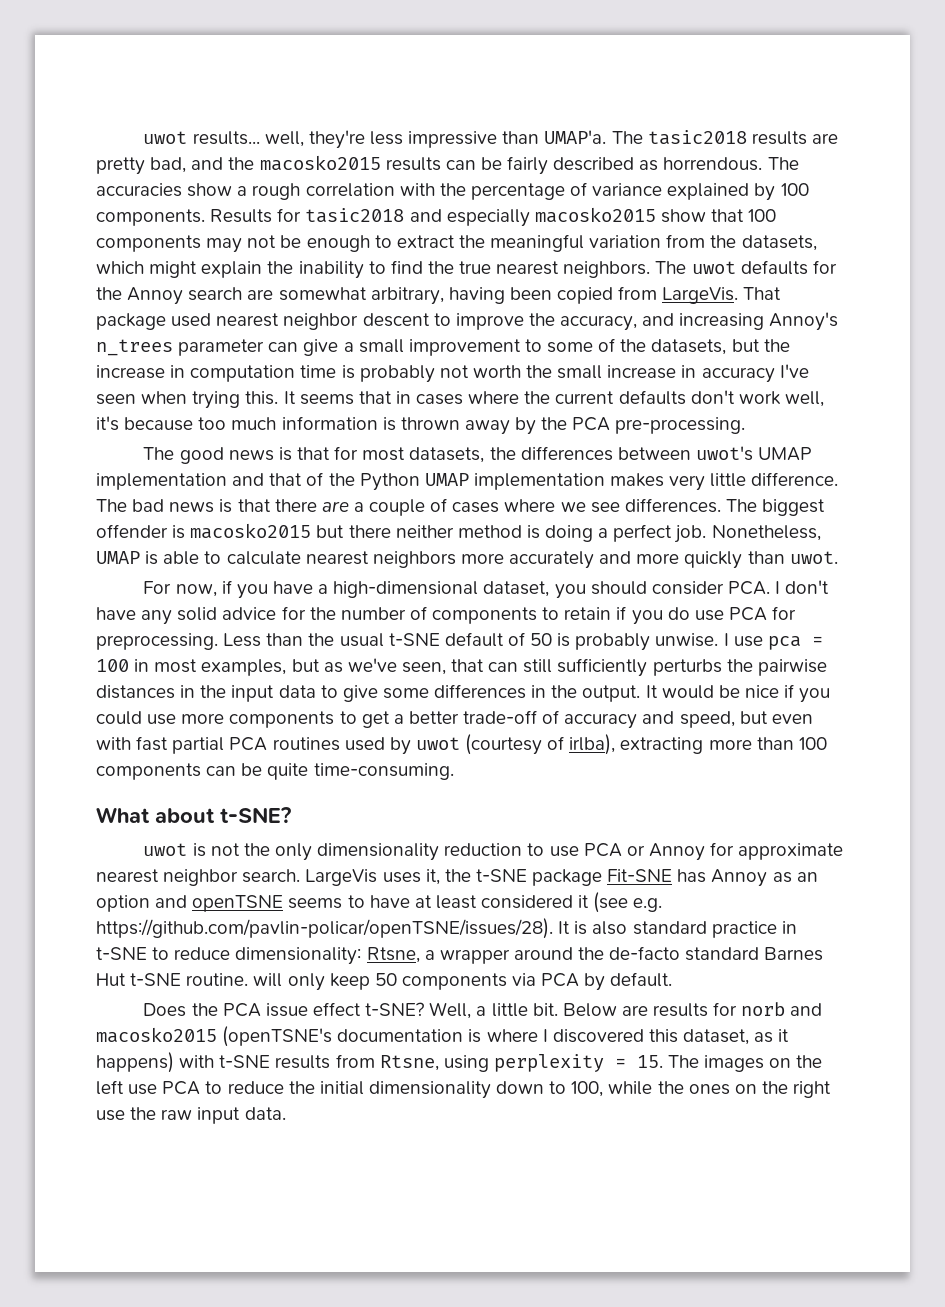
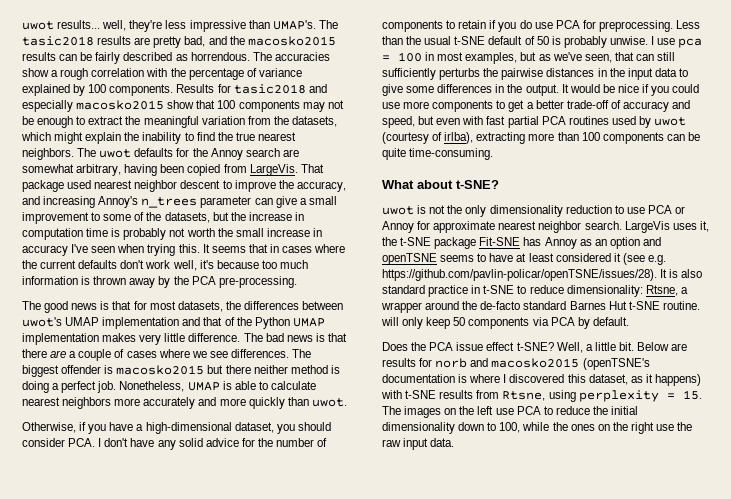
[544,130,607,144] UMAP'a. -> [272,20,316,30] UMAP's.
[143,581,217,597] For now, -> [22,422,76,433] Otherwise,

